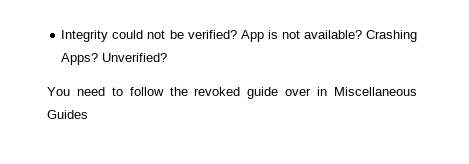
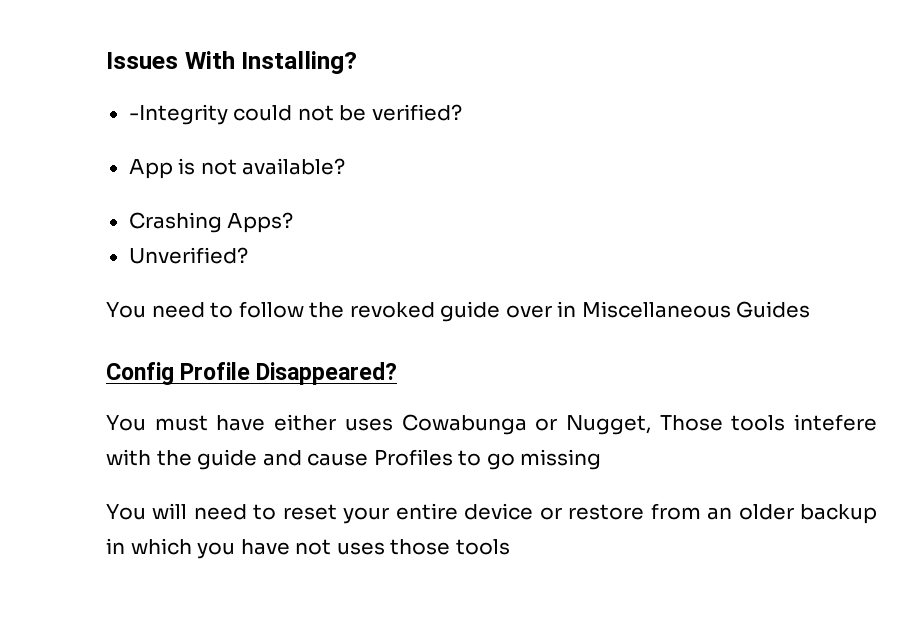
[61,30,109,42] Integrity -> [106,51,358,74] [128,104,228,125] Issues With Installing? // -Integrity
(237, 34) none -> (462, 112) //
(362, 34) none -> (346, 166) //
(99, 59) none -> (294, 222) //
(88, 114) none -> [106,362,398,385] [106,414,877,435] [106,449,602,470] [106,503,877,524] [106,538,510,559] // Config Profile Disappeared? // You must have either uses Cowabunga or Nugget, Those tools intefere with the guide and cause Profiles to go missing // You will need to reset your entire device or restore from an older backup in which you have not uses those tools

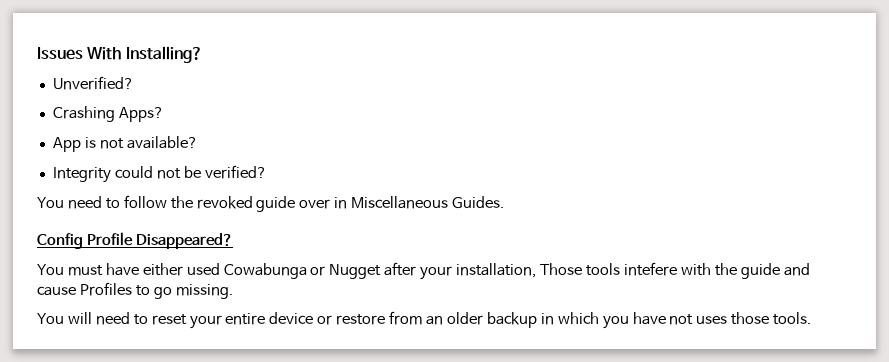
[128,104,462,125] -Integrity could not be verified? -> [52,76,134,90] [52,106,164,122] Unverified? // Crashing Apps?
[128,212,294,233] [128,247,248,264] Crashing Apps? // Unverified? -> [52,165,267,183] Integrity could not be verified?
[736,301,811,318] Guides -> [452,196,505,209] Guides.
[344,418,393,431] uses -> [186,263,220,275] used
[565,415,651,435] Nugget, -> [329,262,537,280] Nugget after your installation,
[520,449,602,470] missing -> [175,284,233,299] missing.
[455,539,510,555] tools -> [773,312,812,325] tools.

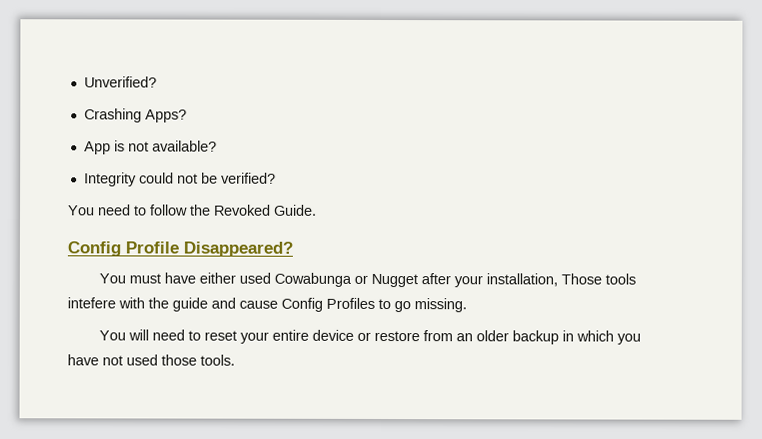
[37,46,203,63] Issues With Installing? // -> (83, 82) none
[196,196,505,212] revoked guide over in Miscellaneous Guides. -> [214,204,317,216] Revoked Guide.
(76, 291) none -> [281,297,323,312] Config
[696,316,728,324] uses -> [126,354,158,366] used

